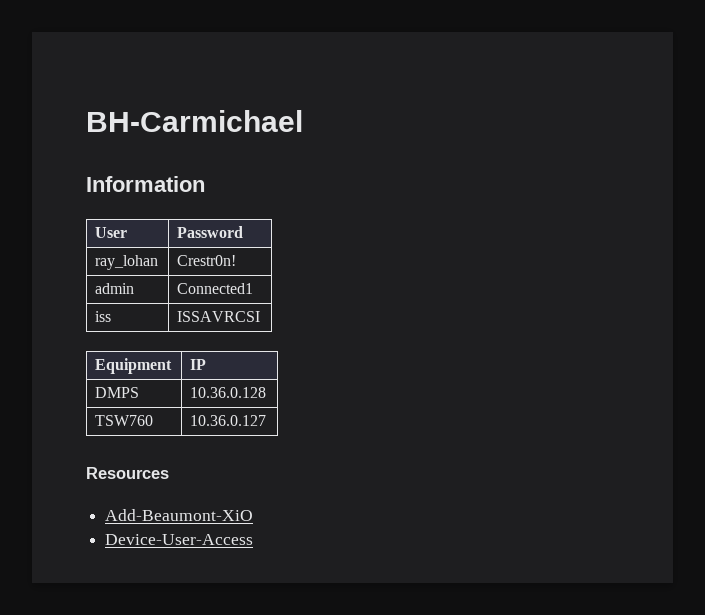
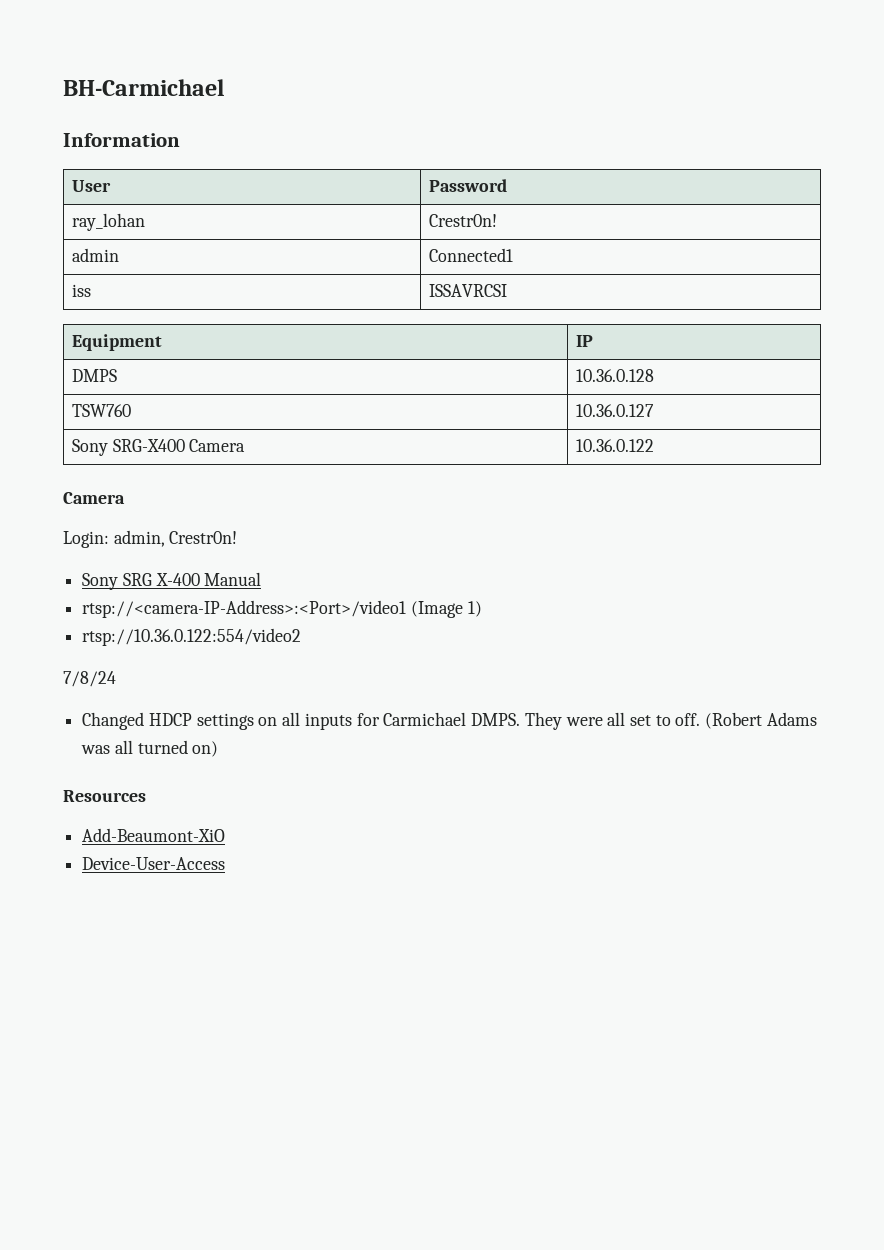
(267, 420) none -> [71,439,246,456] [575,439,654,452] [63,492,125,504] [63,530,238,548] [82,572,262,590] [82,600,482,618] [82,628,302,646] [63,671,116,687] [82,712,817,730] [81,740,219,757] // Sony SRG-X400 Camera | 10.36.0.122 // Camera // Login: admin, Crestr0n! // Sony SRG X-400 Manual // rtsp://<camera-IP-Address>:<Port>/video1 (Image 1) // rtsp://10.36.0.122:554/video2 // 7/8/24 // Changed HDCP settings on all inputs for Carmichael DMPS. They were all set to off. (Robert Adams was all turned on)

